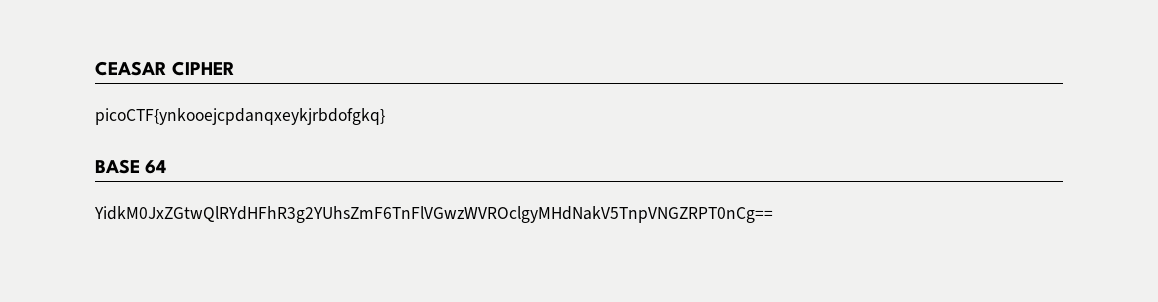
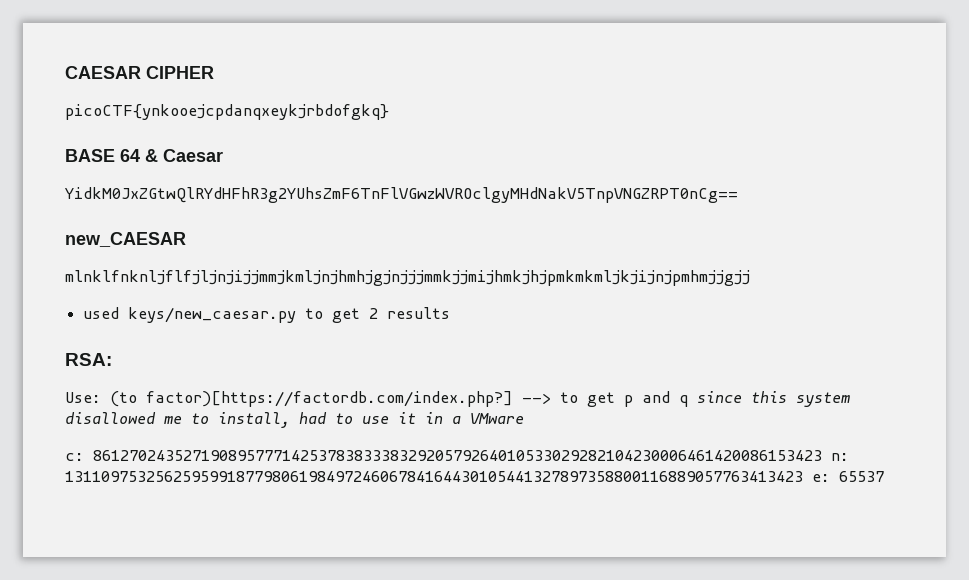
[95,61,167,76] CEASAR -> [65,66,141,79] CAESAR
(167, 167) none -> [145,149,223,162] & Caesar
(773, 214) none -> [65,232,186,247] [65,270,750,286] [83,307,451,323] [65,353,112,366] [65,391,850,407] [65,412,524,428] [65,450,849,461] [65,471,884,482] // new_CAESAR // mlnklfnknljflfjljnjijjmmjkmljnjhmhjgjnjjjmmkjjmijhmkjhjpmkmkmljkjijnjpmhmjjgjj // used keys/new_caesar.py to get 2 results // RSA: // Use: (to factor)[https://factordb.com/index.php?] --> to get p and q since this system disallowed me to install, had to use it in a VMware // c: 861270243527190895777142537838333832920579264010533029282104230006461420086153423 n: 1311097532562595991877980619849724606784164430105441327897358800116889057763413423 e: 65537

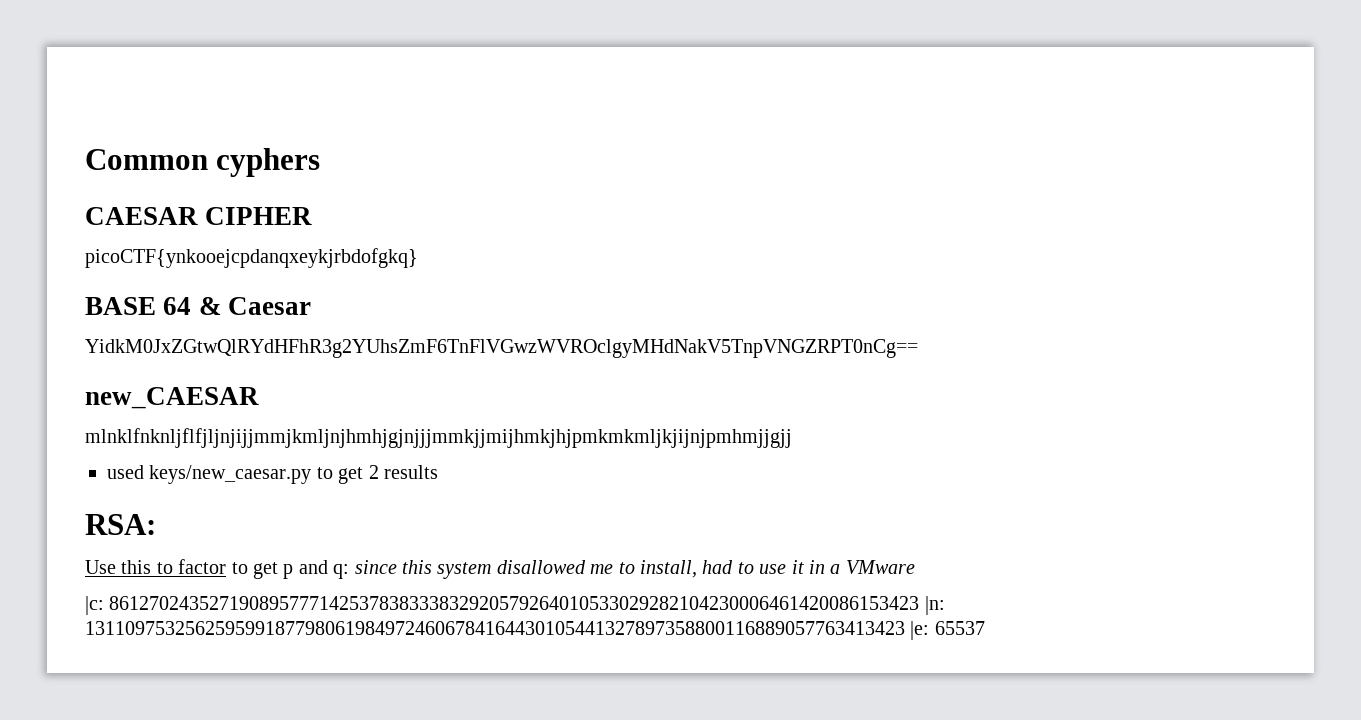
(65, 72) none -> [85,148,321,177] Common cyphers //
[65,391,551,407] Use: (to factor)[https://factordb.com/index.php?] --> -> [85,559,227,574] Use this to factor
[679,395,688,407] q -> [333,564,350,579] q:
[65,450,849,461] [65,471,830,482] c: 861270243527190895777142537838333832920579264010533029282104230006461420086153423 n: 1311097532562595991877980619849724606784164430105441327897358800116889057763413423 e: -> [85,596,945,615] [85,621,930,640] |c: 861270243527190895777142537838333832920579264010533029282104230006461420086153423 |n: 1311097532562595991877980619849724606784164430105441327897358800116889057763413423 |e:

